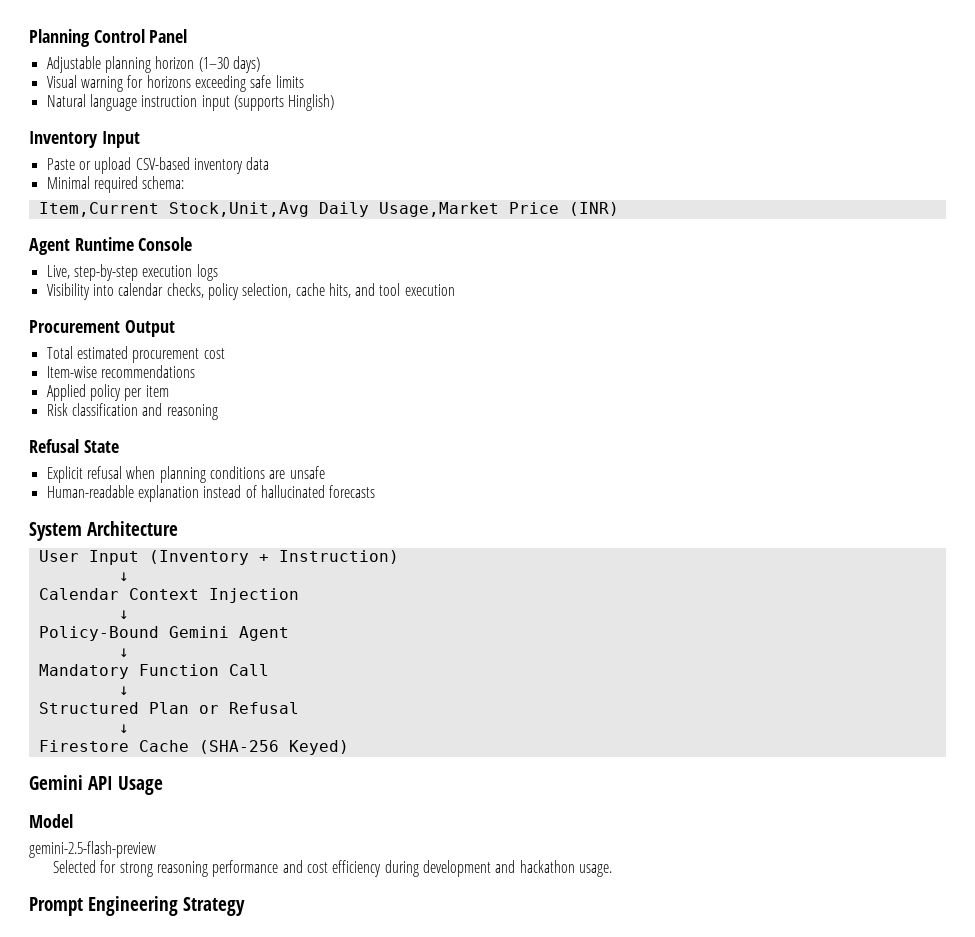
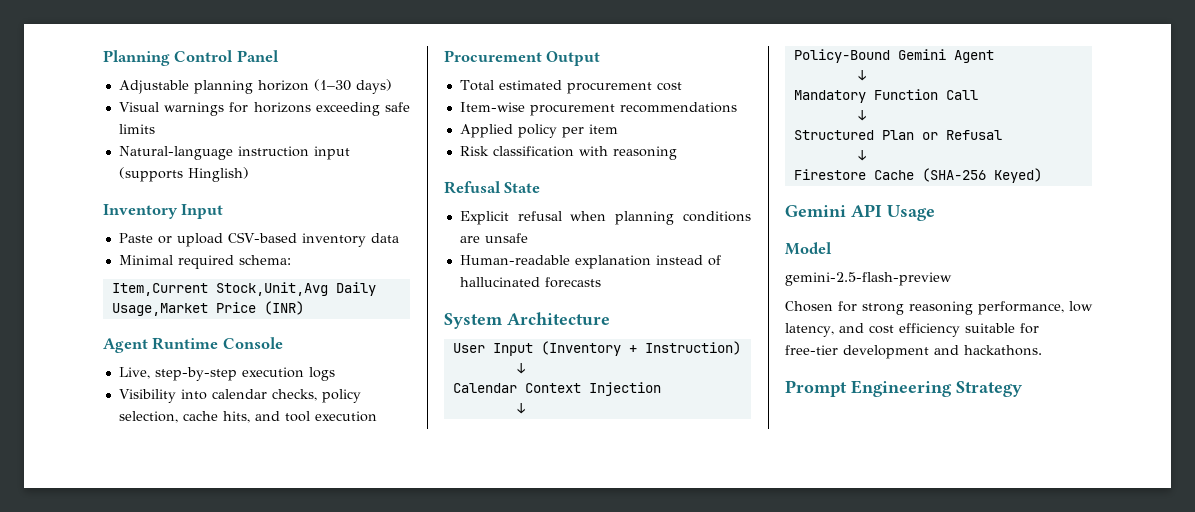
[80,76,123,92] warning -> [164,102,225,116] warnings
[46,94,137,111] Natural language -> [118,146,233,160] Natural-language
(97, 372) none -> [529,104,615,116] procurement
[142,403,163,416] and -> [578,146,608,156] with
[53,860,97,873] Selected -> [785,301,833,312] Chosen
[212,860,612,877] performance and cost efficiency during development and hackathon usage. -> [978,301,1093,315] [785,323,1039,337] [785,345,1042,359] performance, low latency, and cost efficiency suitable for free-tier development and hackathons.

